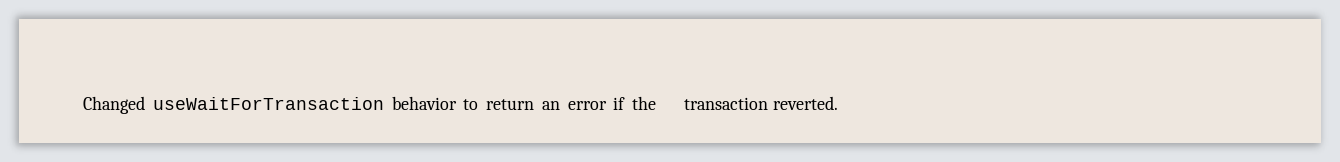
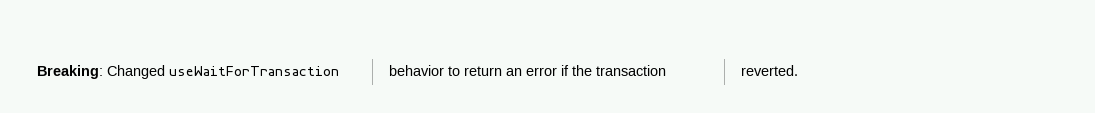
(83, 105) none -> [37,65,103,79] Breaking:

